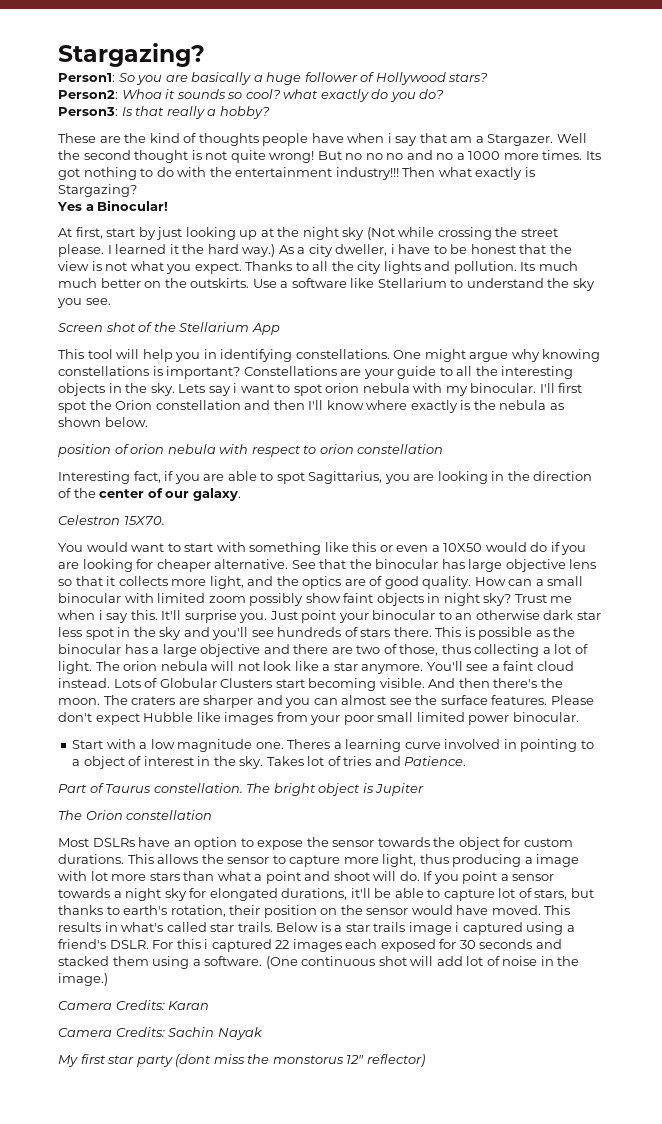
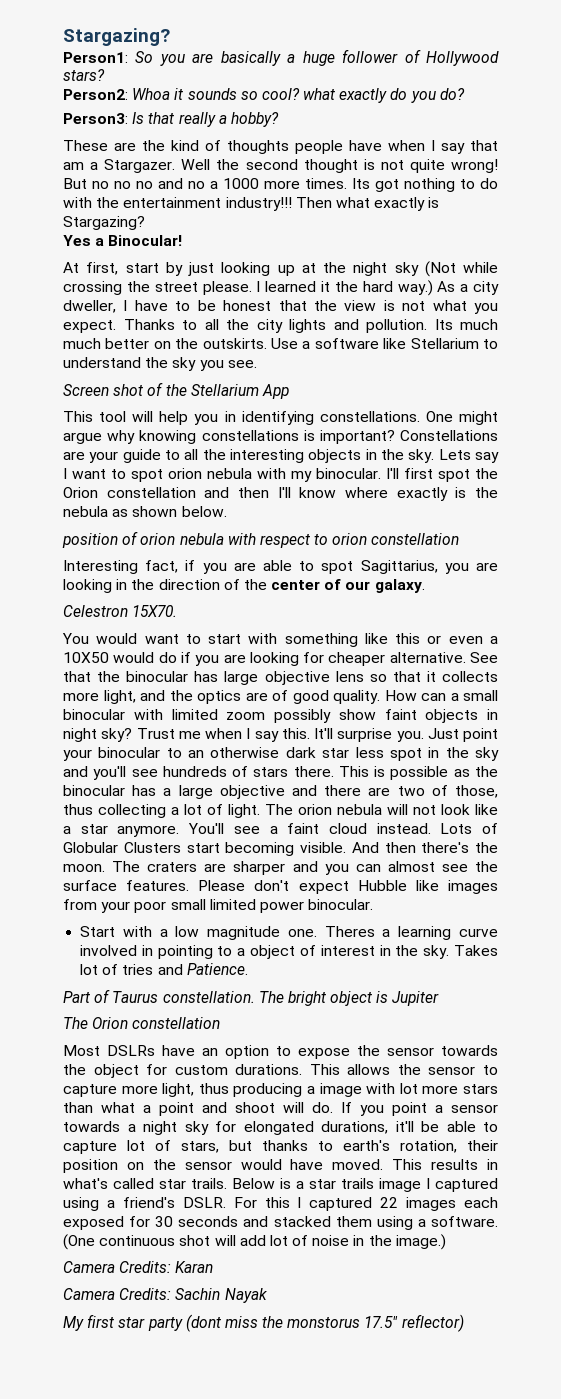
[387,133,392,143] i -> [431,140,435,151] I
[390,244,395,254] i -> [123,300,128,311] I
[233,383,238,393] i -> [63,468,67,479] I
[98,610,103,620] i -> [246,728,251,739] I
[455,922,460,932] i -> [426,1178,430,1189] I
[204,939,209,949] i -> [297,1197,302,1208] I
[346,1055,365,1064] 12" -> [364,1316,399,1328] 17.5"

